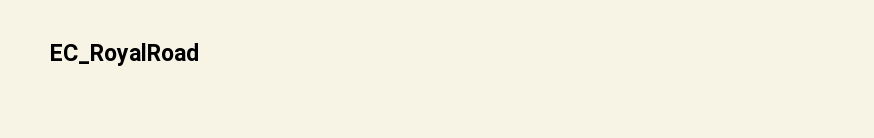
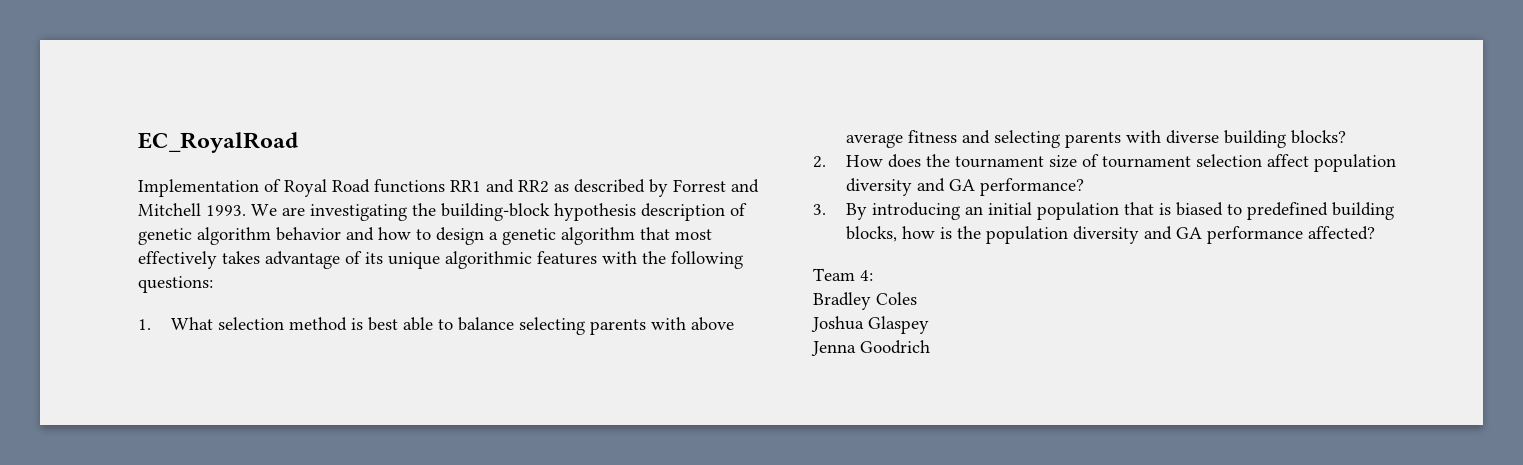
(199, 54) none -> [138,179,759,197] [138,203,747,221] [138,227,712,245] [138,251,743,269] [138,276,213,293] [138,317,734,335] [845,130,1346,148] [813,154,1396,172] [845,178,1084,196] [813,202,1394,220] [845,226,1375,244] [813,268,873,281] [813,292,917,310] [811,316,929,334] [811,340,930,356] // Implementation of Royal Road functions RR1 and RR2 as described by Forrest and Mitchell 1993. We are investigating the building-block hypothesis description of genetic algorithm behavior and how to design a genetic algorithm that most effectively takes advantage of its unique algorithmic features with the following questions: // 1. What selection method is best able to balance selecting parents with above average fitness and selecting parents with diverse building blocks? // 2. How does the tournament size of tournament selection affect population diversity and GA performance? // 3. By introducing an initial population that is biased to predefined building blocks, how is the population diversity and GA performance affected? // Team 4: // Bradley Coles // Joshua Glaspey // Jenna Goodrich

